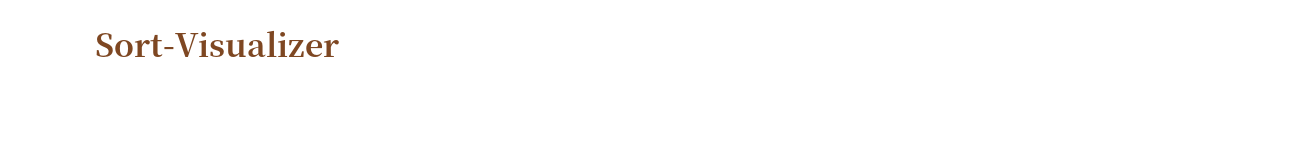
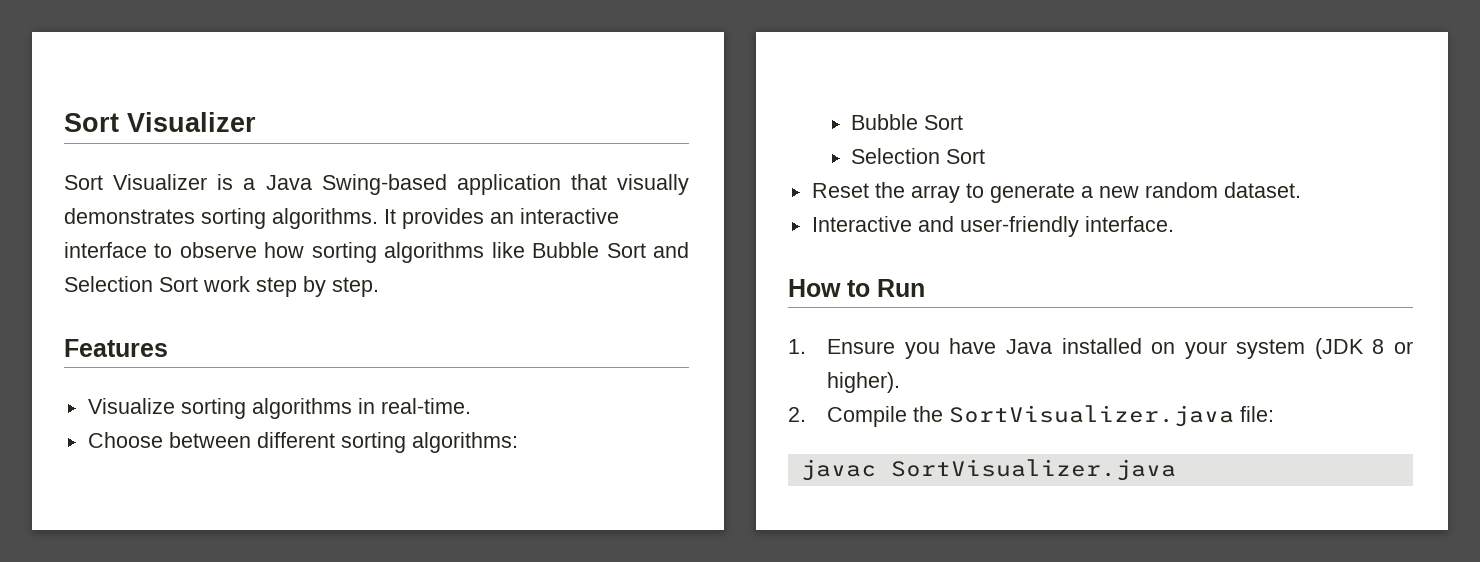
[95,30,339,57] Sort-Visualizer -> [64,112,256,132] [64,174,689,195] [64,208,619,229] [64,242,690,263] [64,276,379,297] [64,339,168,357] [87,398,471,419] [87,432,518,453] [850,114,963,130] [850,148,985,164] [811,182,1301,203] [811,216,1174,237] [788,279,925,297] [788,338,1413,359] [827,372,901,393] [788,405,1275,427] [800,459,1176,481] Sort Visualizer // Sort Visualizer is a Java Swing-based application that visually demonstrates sorting algorithms. It provides an interactive interface to observe how sorting algorithms like Bubble Sort and Selection Sort work step by step. // Features // Visualize sorting algorithms in real-time. // Choose between different sorting algorithms: // Bubble Sort // Selection Sort // Reset the array to generate a new random dataset. // Interactive and user-friendly interface. // How to Run // 1. Ensure you have Java installed on your system (JDK 8 or higher). // 2. Compile the SortVisualizer.java file: // javac SortVisualizer.java

